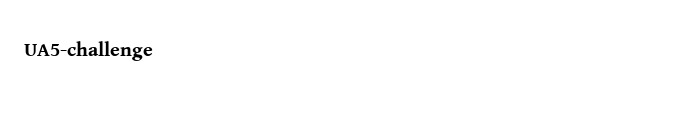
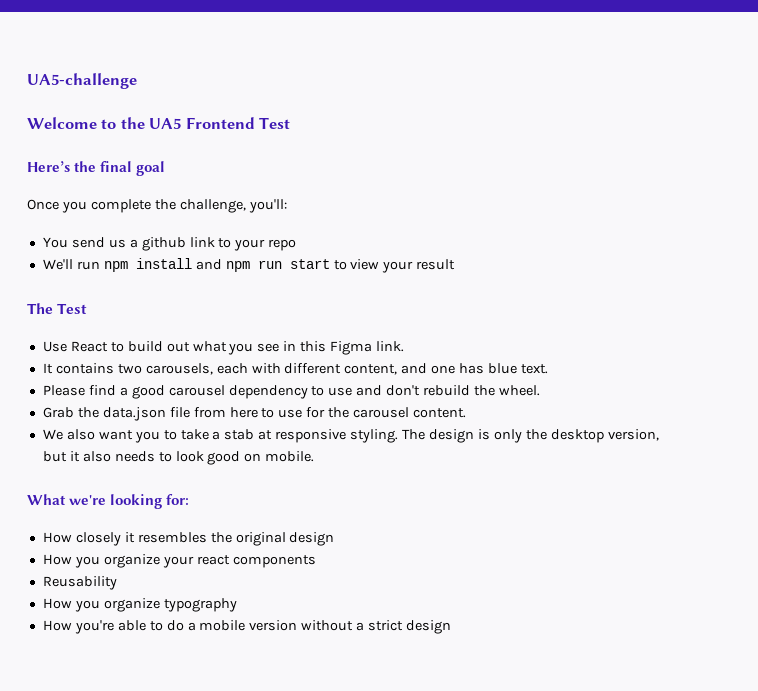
(153, 51) none -> [27,117,291,129] [27,161,166,176] [27,199,287,213] [42,237,297,251] [42,258,456,273] [27,303,88,314] [42,341,405,355] [42,363,548,375] [42,385,540,399] [42,407,467,421] [42,429,659,443] [42,451,315,465] [27,494,190,509] [42,532,335,546] [42,554,316,568] [42,576,117,590] [42,598,237,612] [42,620,452,634] // Welcome to the UA5 Frontend Test // Here’s the final goal // Once you complete the challenge, you'll: // You send us a github link to your repo // We'll run npm install and npm run start to view your result // The Test // Use React to build out what you see in this Figma link. // It contains two carousels, each with different content, and one has blue text. // Please find a good carousel dependency to use and don't rebuild the wheel. // Grab the data.json file from here to use for the carousel content. // We also want you to take a stab at responsive styling. The design is only the desktop version, but it also needs to look good on mobile. // What we're looking for: // How closely it resembles the original design // How you organize your react components // Reusability // How you organize typography // How you're able to do a mobile version without a strict design

